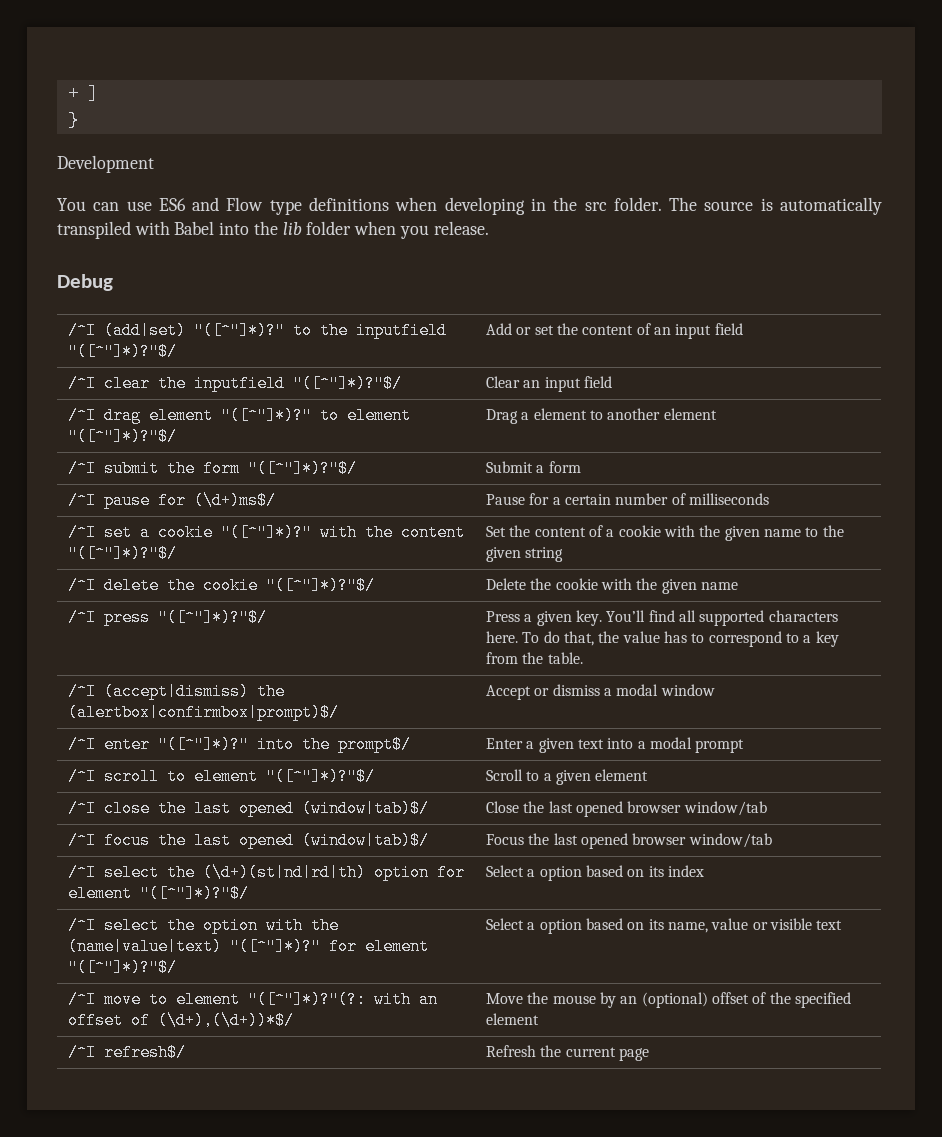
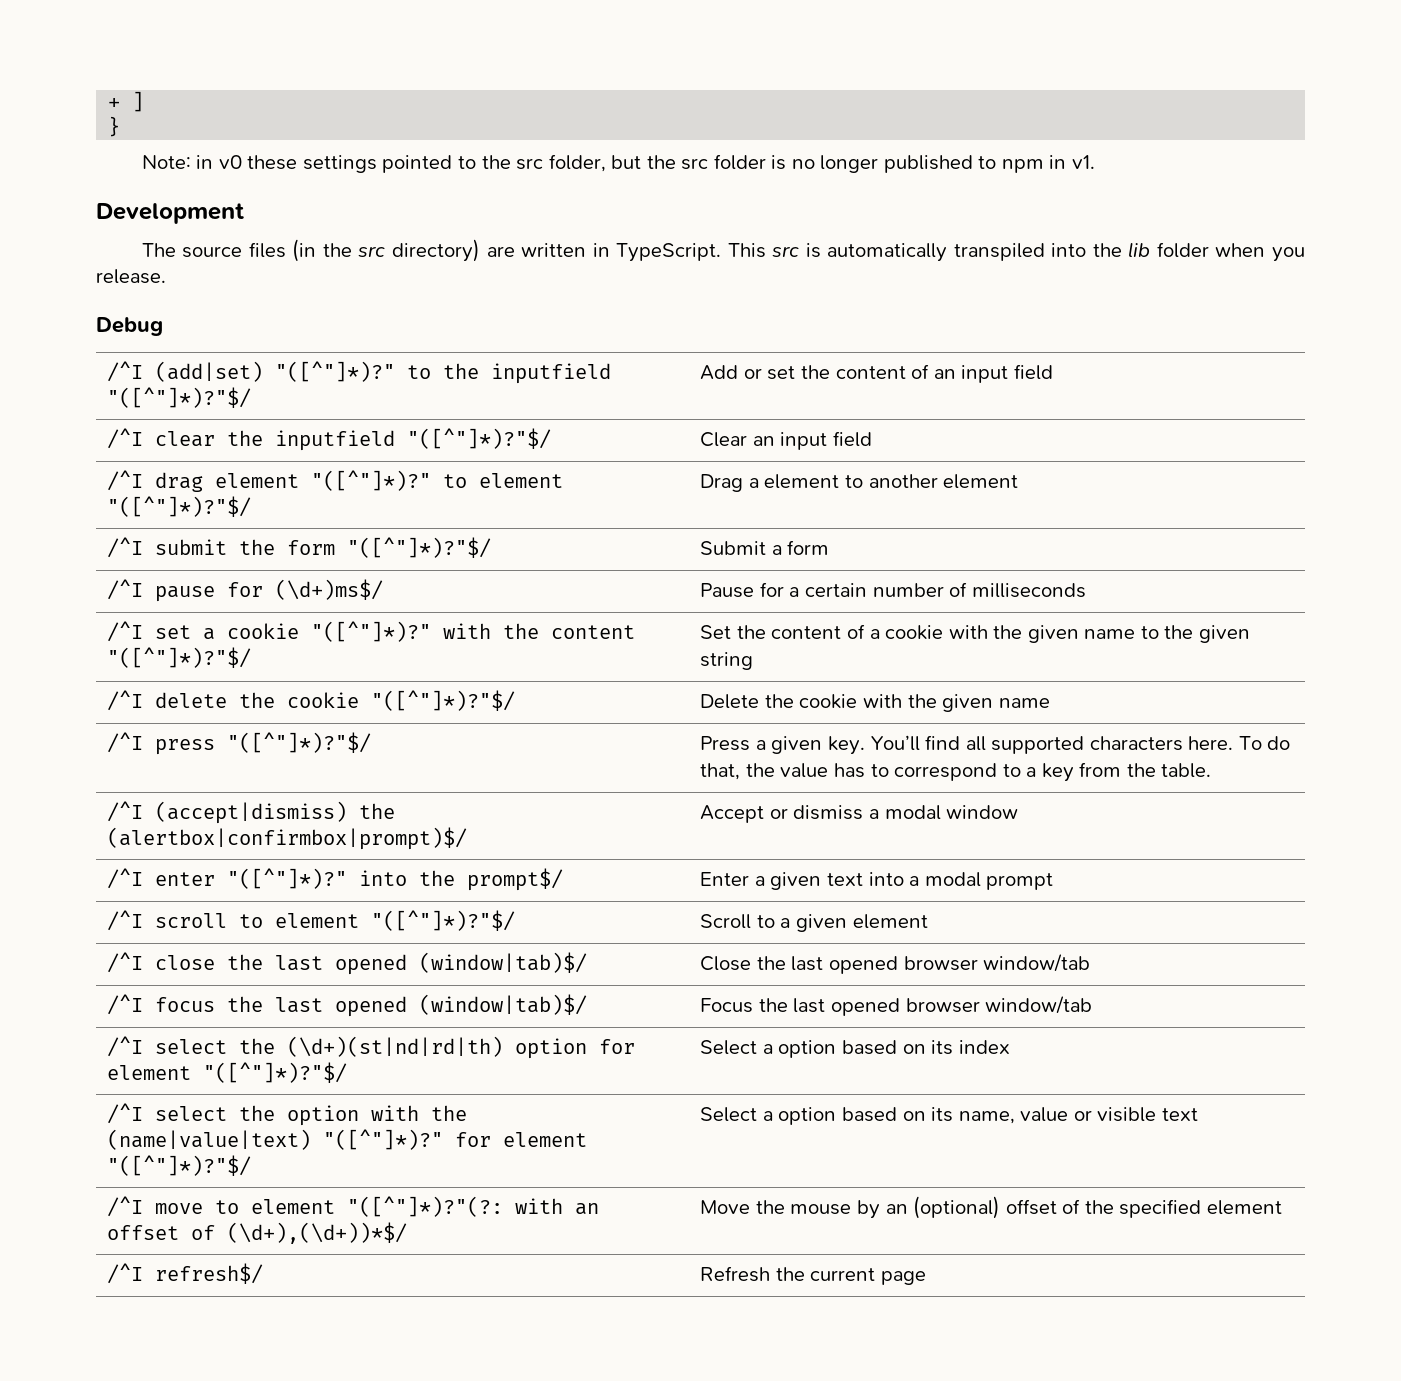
[57,155,154,173] [57,197,754,215] Development // You can use ES6 and Flow type definitions when developing in the src folder. The source -> [141,154,1096,173] [96,203,244,224] [141,239,801,262] Note: in v0 these settings pointed to the src folder, but the src folder is no longer published to npm in v1. // Development // The source files (in the src directory) are written in TypeScript. This src
[134,221,215,235] with Babel -> (1045, 252) none

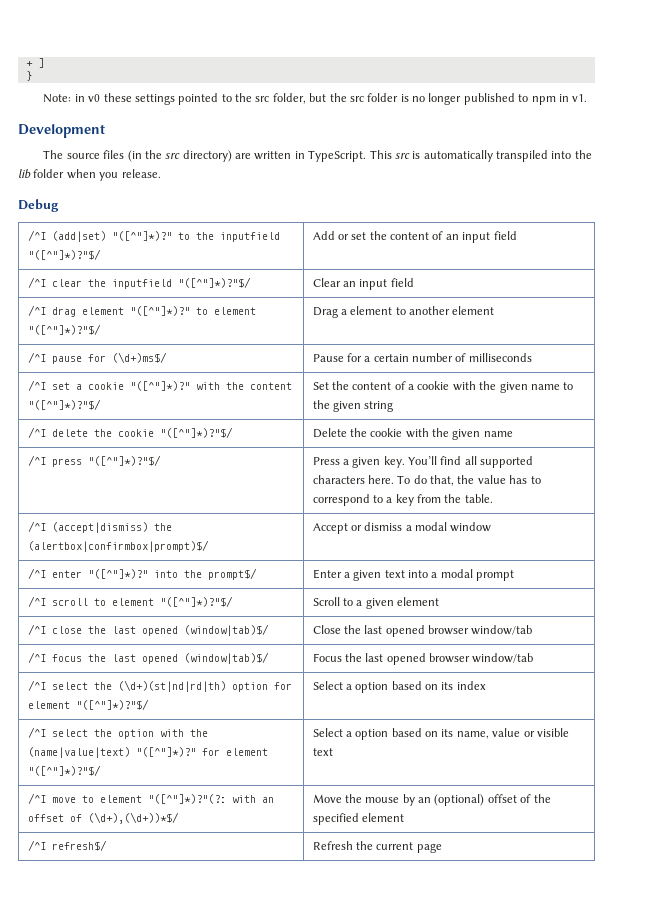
[107,537,492,558] [700,540,830,555] // /^I submit the form "([^"]*)?"$/ | Submit a form -> (495, 310) none

